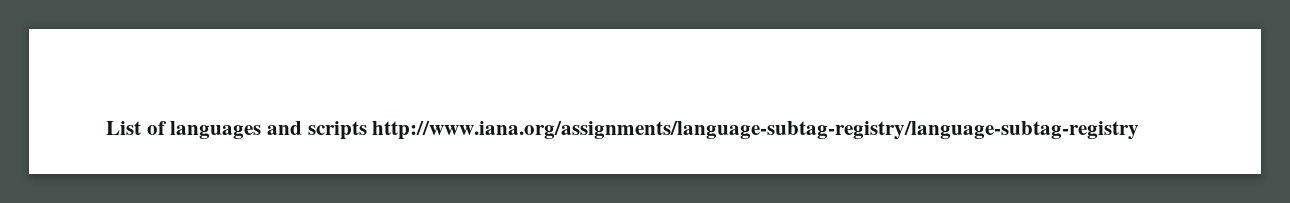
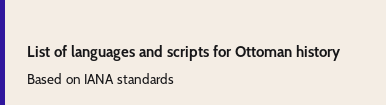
[372,121,1140,140] http://www.iana.org/assignments/language-subtag-registry/language-subtag-registry -> [213,45,342,61] [27,73,174,84] for Ottoman history // Based on IANA standards

